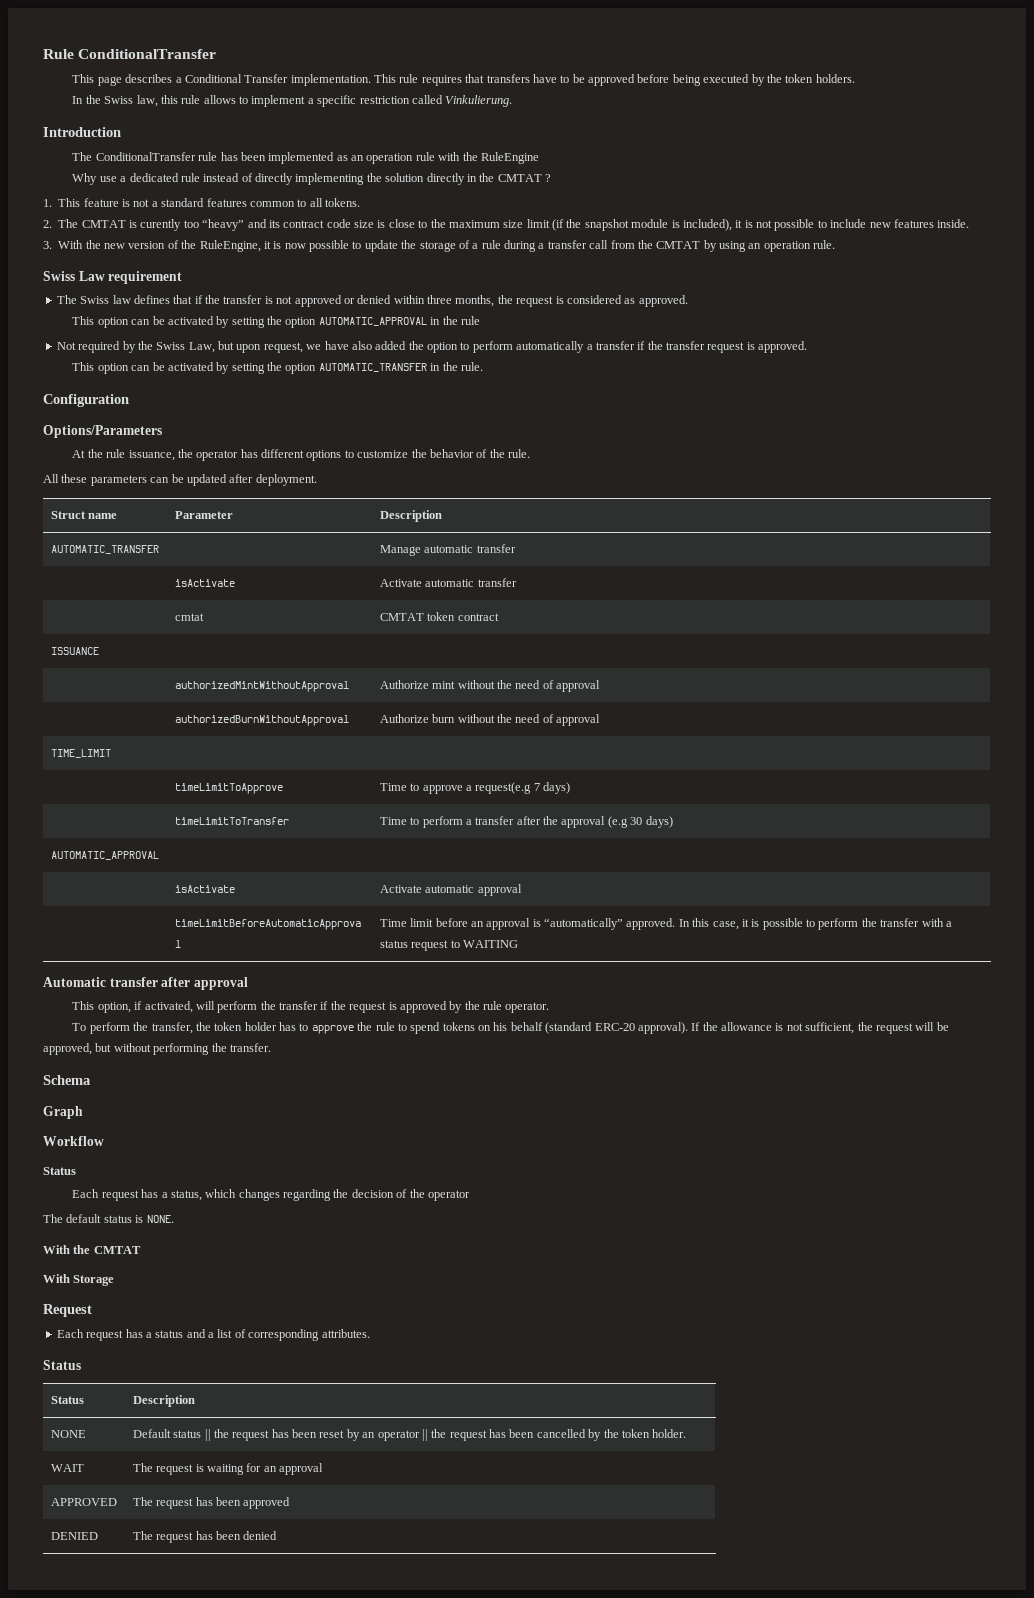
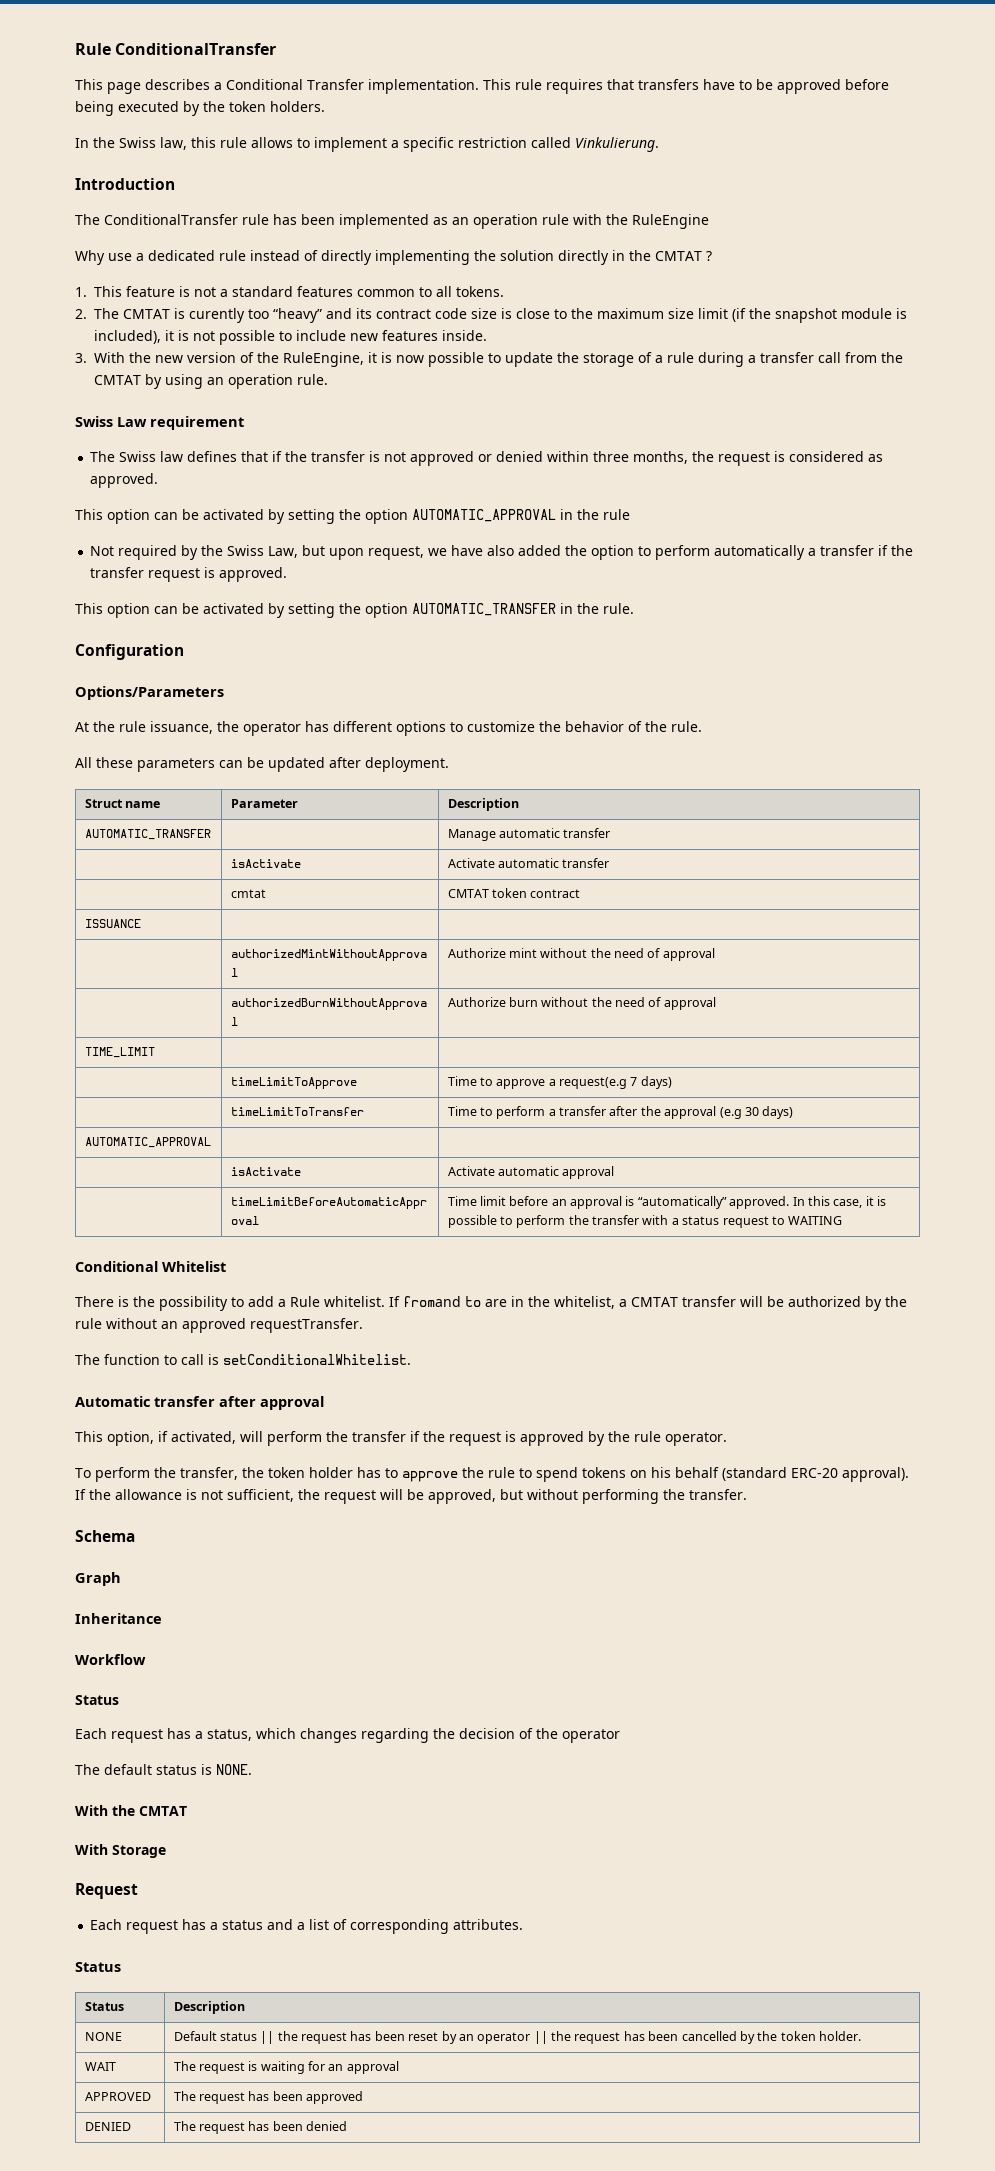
(518, 944) none -> [75,1261,226,1272] [75,1296,907,1311] [75,1318,363,1333] [75,1354,411,1365] // Conditional Whitelist // There is the possibility to add a Rule whitelist. If fromand to are in the whitelist, a CMTAT transfer will be authorized by the rule without an approved requestTransfer. // The function to call is setConditionalWhitelist.
(83, 1112) none -> [75,1613,162,1624] // Inheritance

